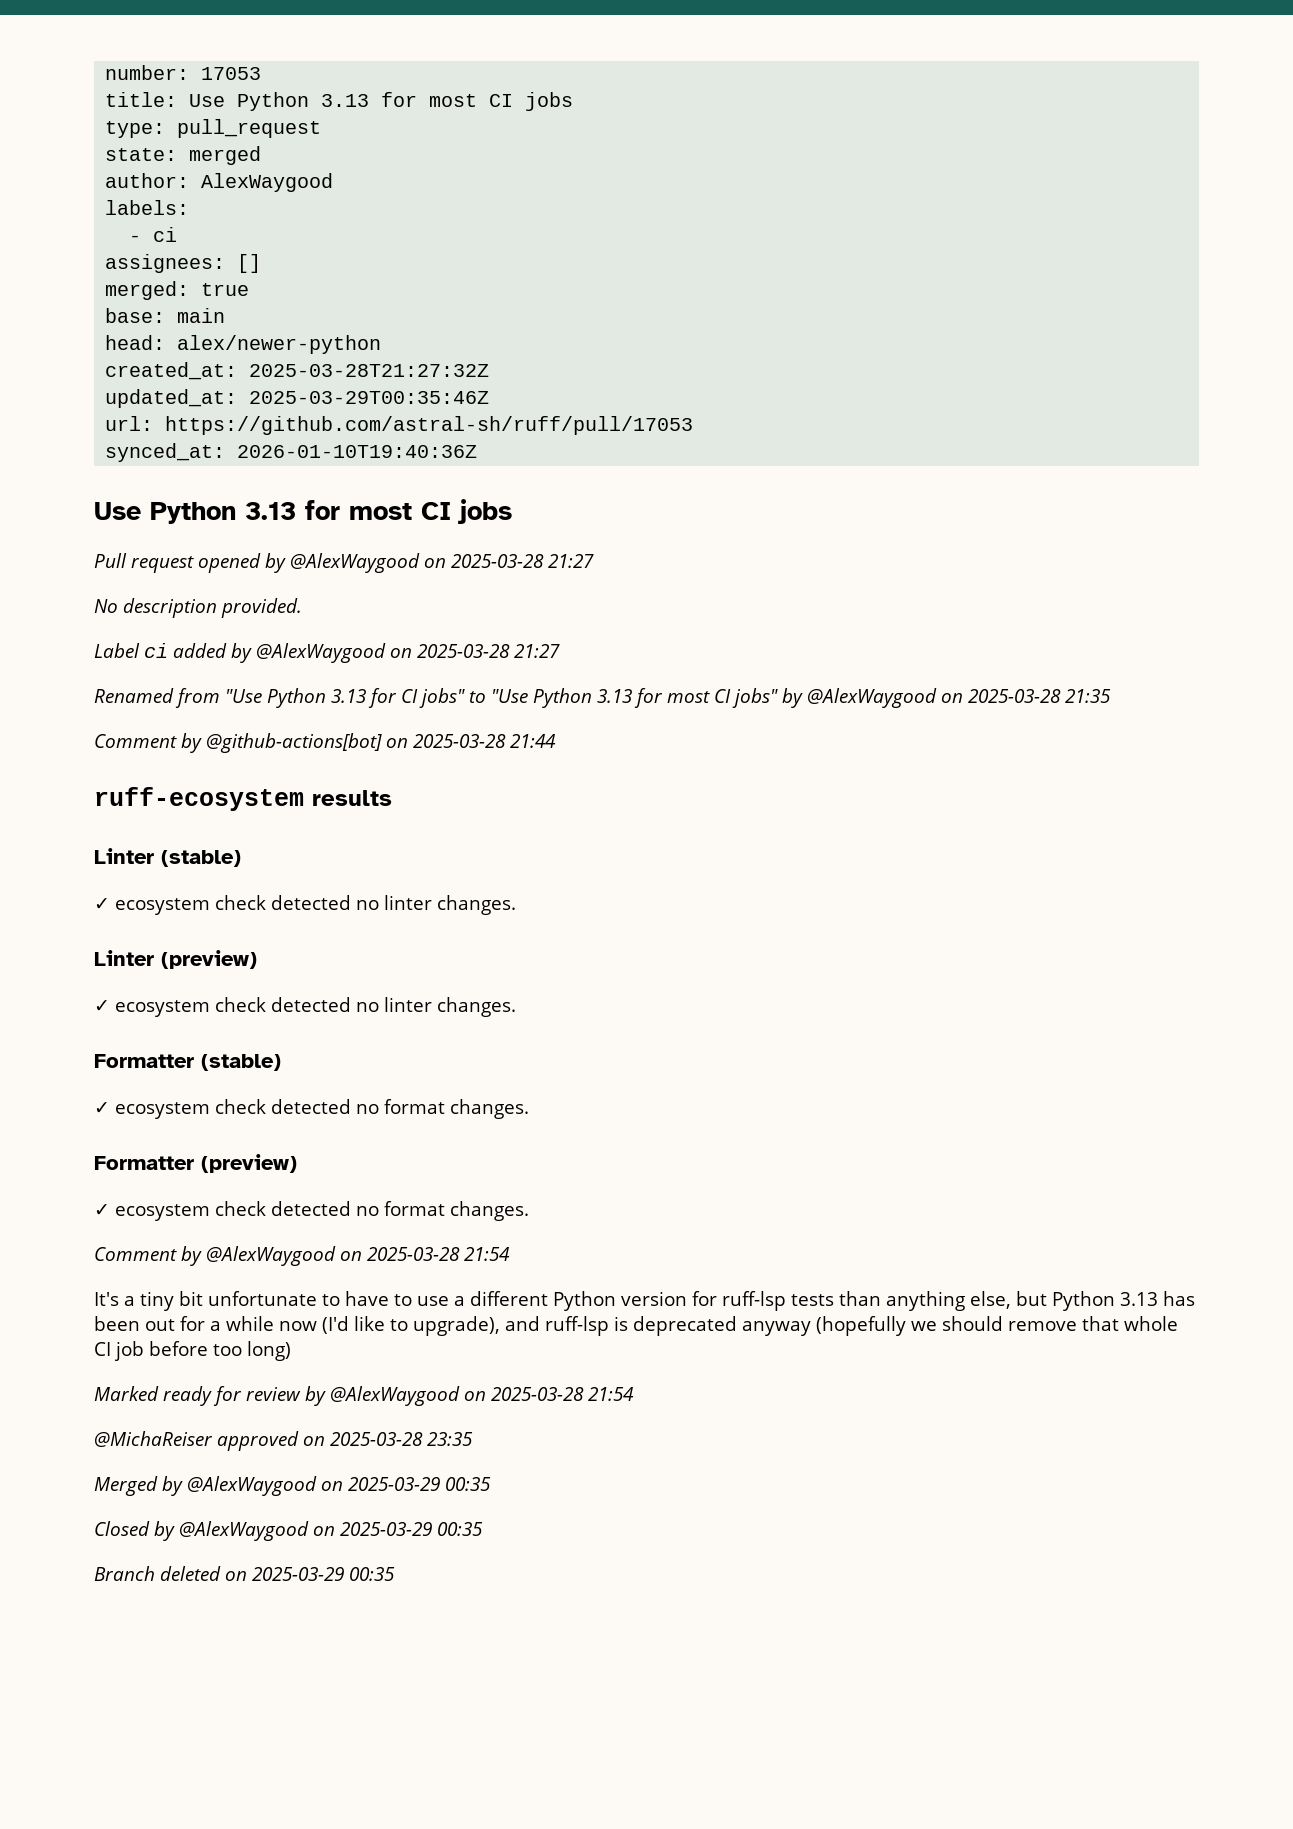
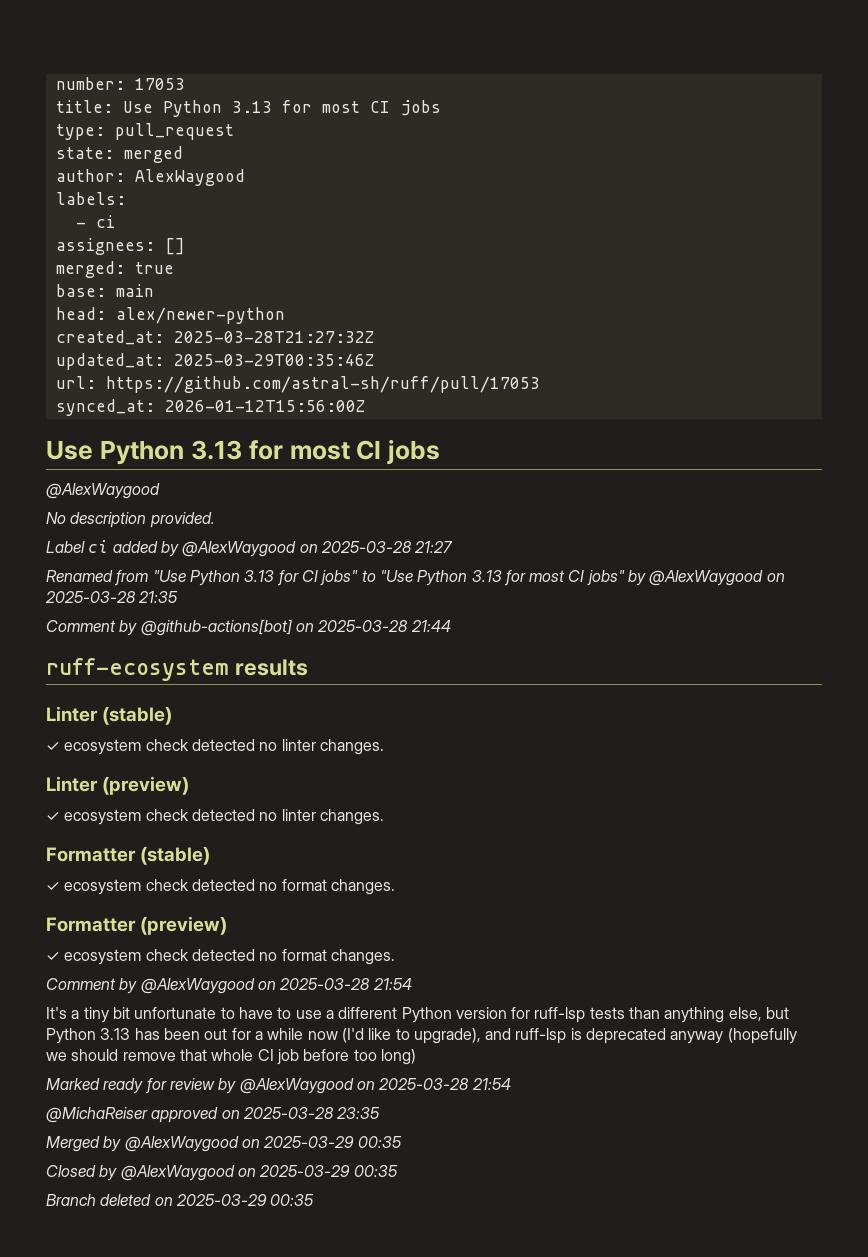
[237,445,478,458] [94,499,512,524] [94,553,594,573] 2026-01-10T19:40:36Z // Use Python 3.13 for most CI jobs // Pull request opened by @AlexWaygood on 2025-03-28 21:27 -> [164,400,365,412] [46,439,441,465] [46,483,160,499] 2026-01-12T15:56:00Z // Use Python 3.13 for most CI jobs // @AlexWaygood

